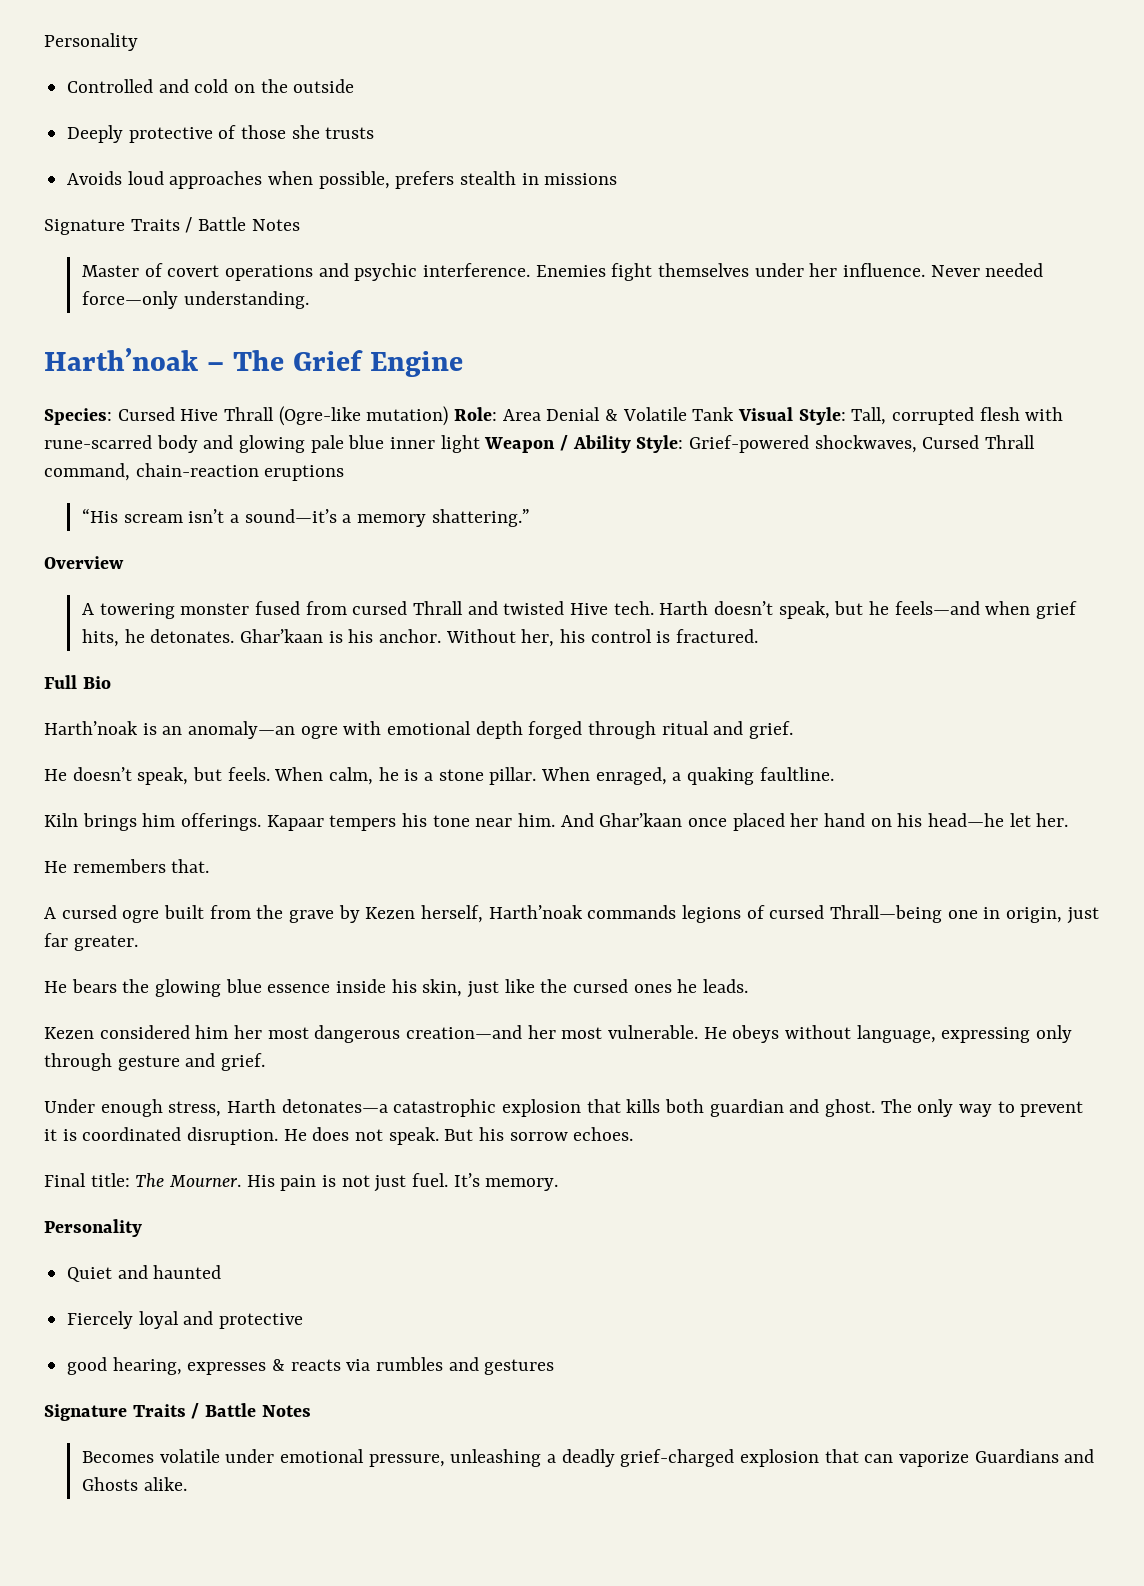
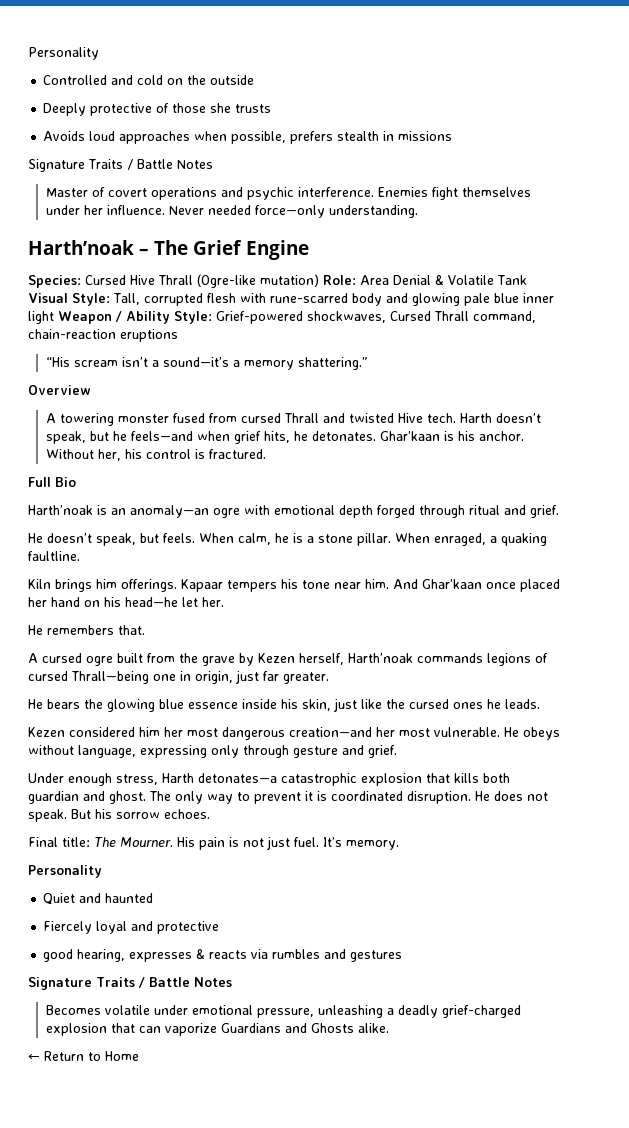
(187, 1484) none -> [28,1051,139,1061] // ← Return to Home

